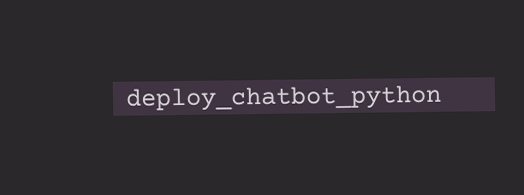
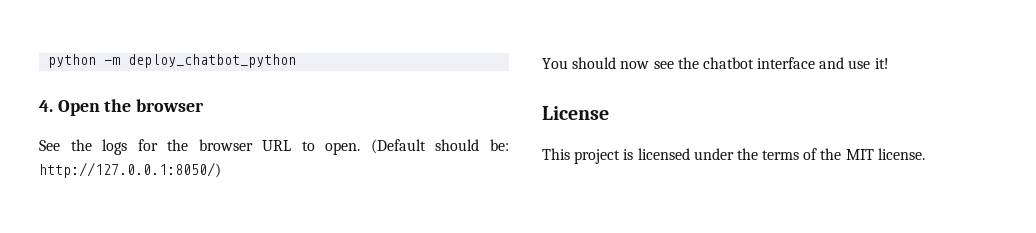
(124, 98) none -> [48,54,121,68] python -m
(442, 98) none -> [39,99,205,116] [39,139,510,155] [39,162,221,178] [542,57,889,69] [542,106,609,120] [542,148,925,164] // 4. Open the browser // See the logs for the browser URL to open. (Default should be: http://127.0.0.1:8050/) // You should now see the chatbot interface and use it! // License // This project is licensed under the terms of the MIT license.

